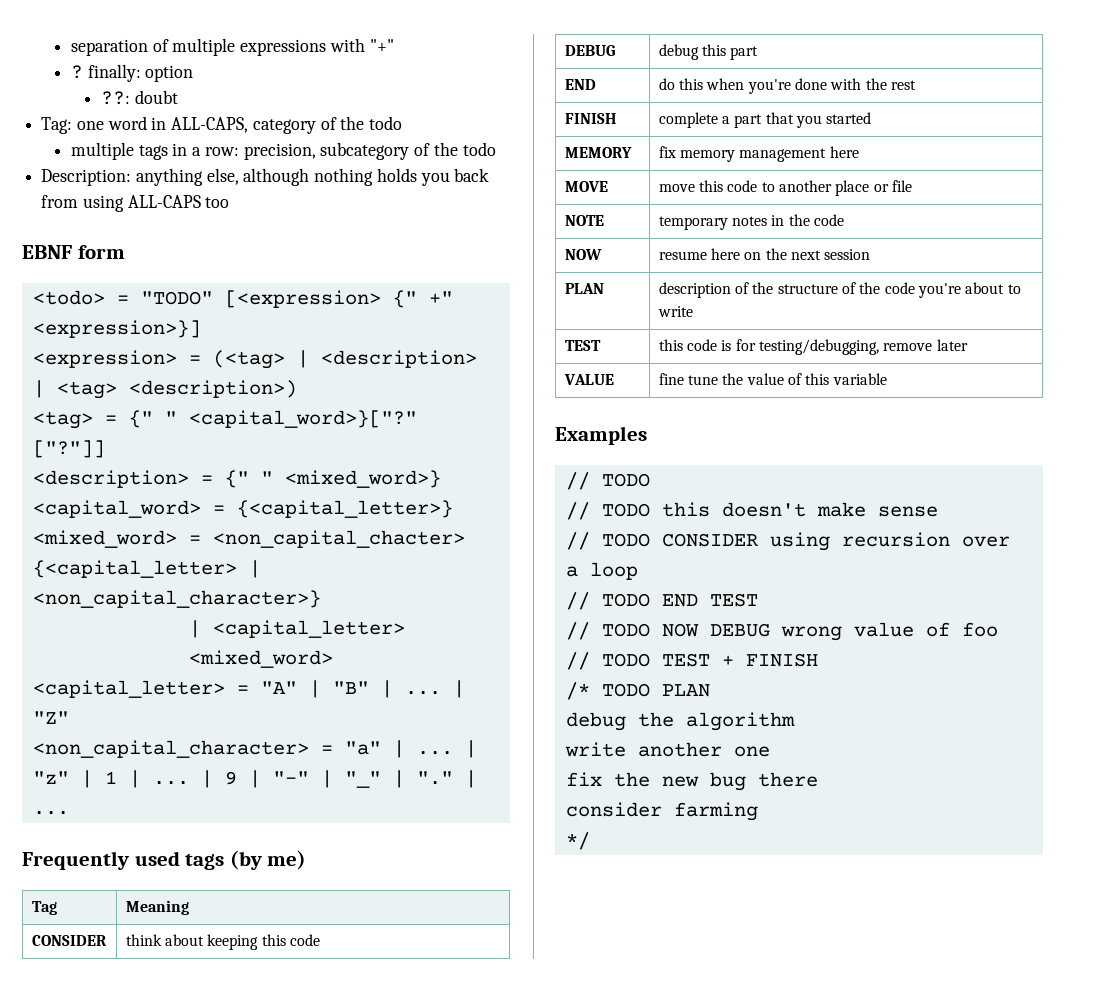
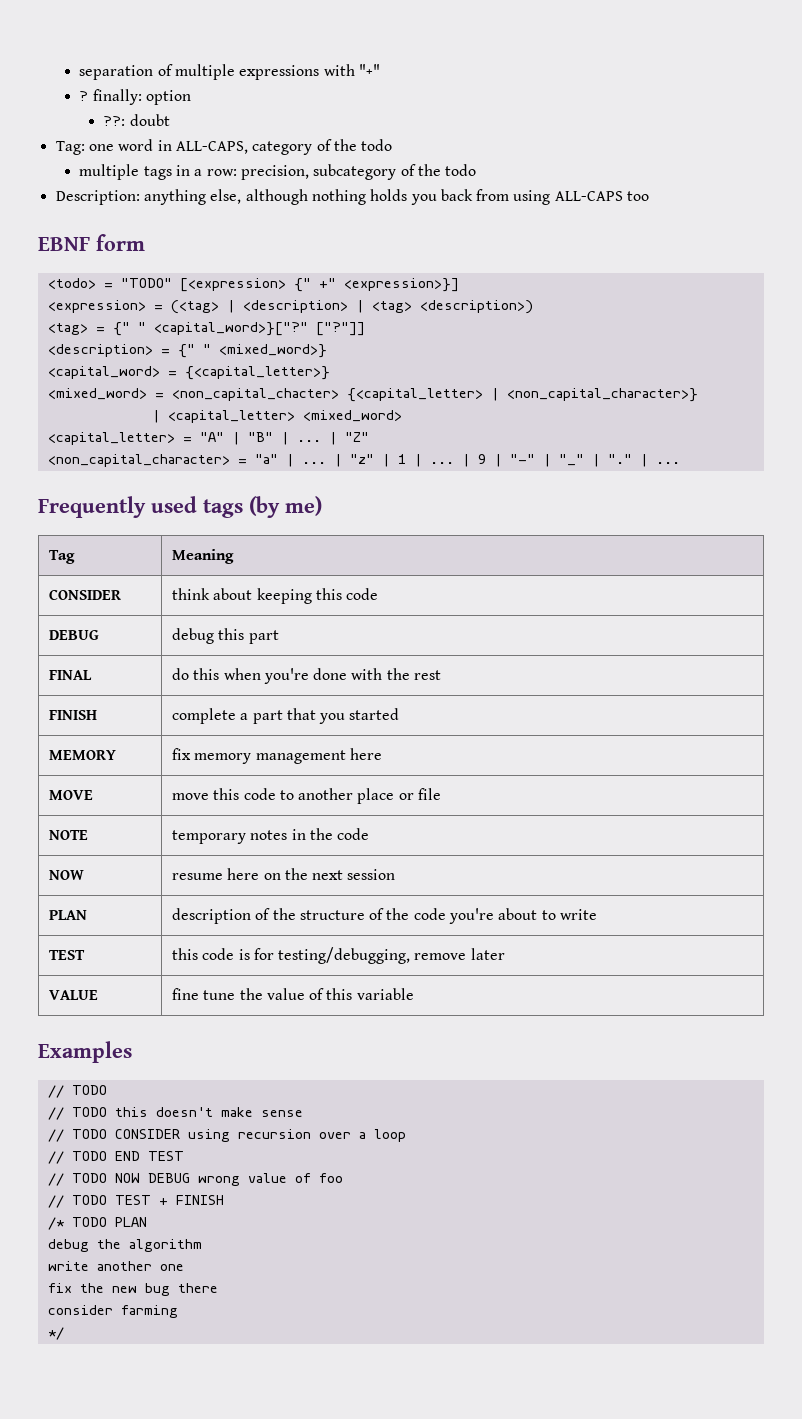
[564,79,596,90] END -> [48,670,92,680] FINAL

